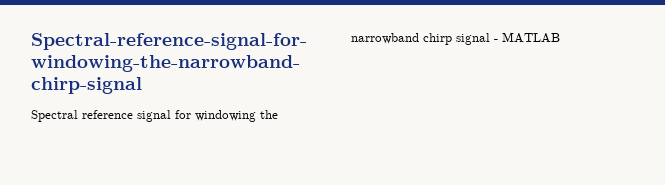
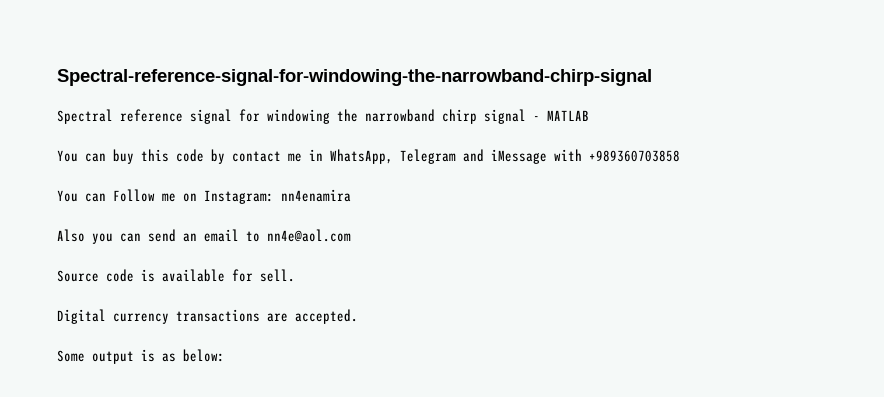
(560, 37) none -> [57,149,680,164] [57,189,351,204] [57,229,351,244] [57,269,295,282] [57,309,358,324] [57,349,225,364] // You can buy this code by contact me in WhatsApp, Telegram and iMessage with +989360703858 // You can Follow me on Instagram: nn4enamira // Also you can send an email to nn4e@aol.com // Source code is available for sell. // Digital currency transactions are accepted. // Some output is as below:

